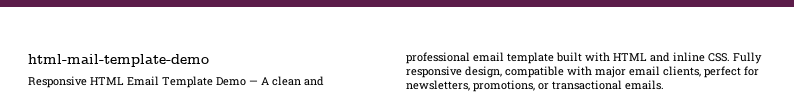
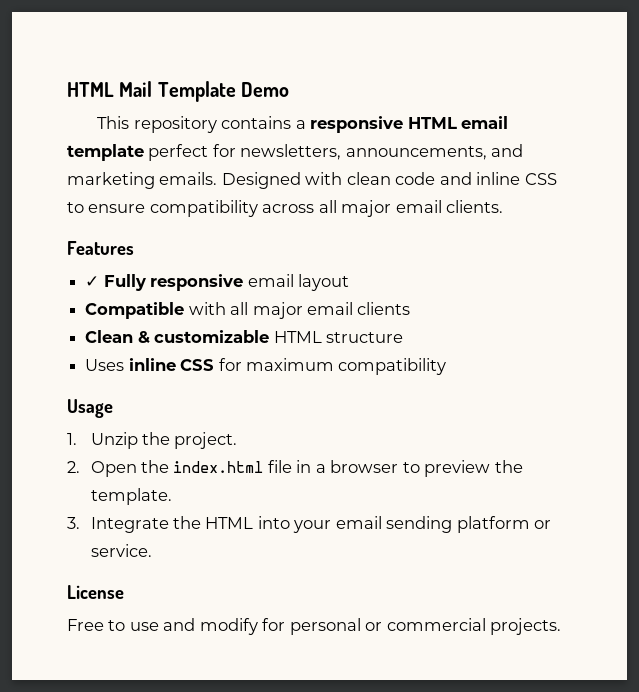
[28,54,209,67] [28,76,324,88] [406,52,762,64] [406,66,759,78] [406,80,664,92] html-mail-template-demo // Responsive HTML Email Template Demo — A clean and professional email template built with HTML and inline CSS. Fully responsive design, compatible with major email clients, perfect for newsletters, promotions, or transactional emails. -> [67,81,290,102] [97,116,509,133] [67,144,524,161] [67,172,557,189] [67,200,504,217] [67,241,134,255] [85,274,349,291] [85,302,411,319] [85,330,403,343] [85,358,447,375] [67,399,113,418] [67,432,238,449] [67,460,523,477] [90,488,172,505] [67,516,552,533] [90,544,152,557] [67,585,124,599] [67,618,562,635] HTML Mail Template Demo // This repository contains a responsive HTML email template perfect for newsletters, announcements, and marketing emails. Designed with clean code and inline CSS to ensure compatibility across all major email clients. // Features // ✓ Fully responsive email layout // Compatible with all major email clients // Clean & customizable HTML structure // Uses inline CSS for maximum compatibility // Usage // 1. Unzip the project. // 2. Open the index.html file in a browser to preview the template. // 3. Integrate the HTML into your email sending platform or service. // License // Free to use and modify for personal or commercial projects.

